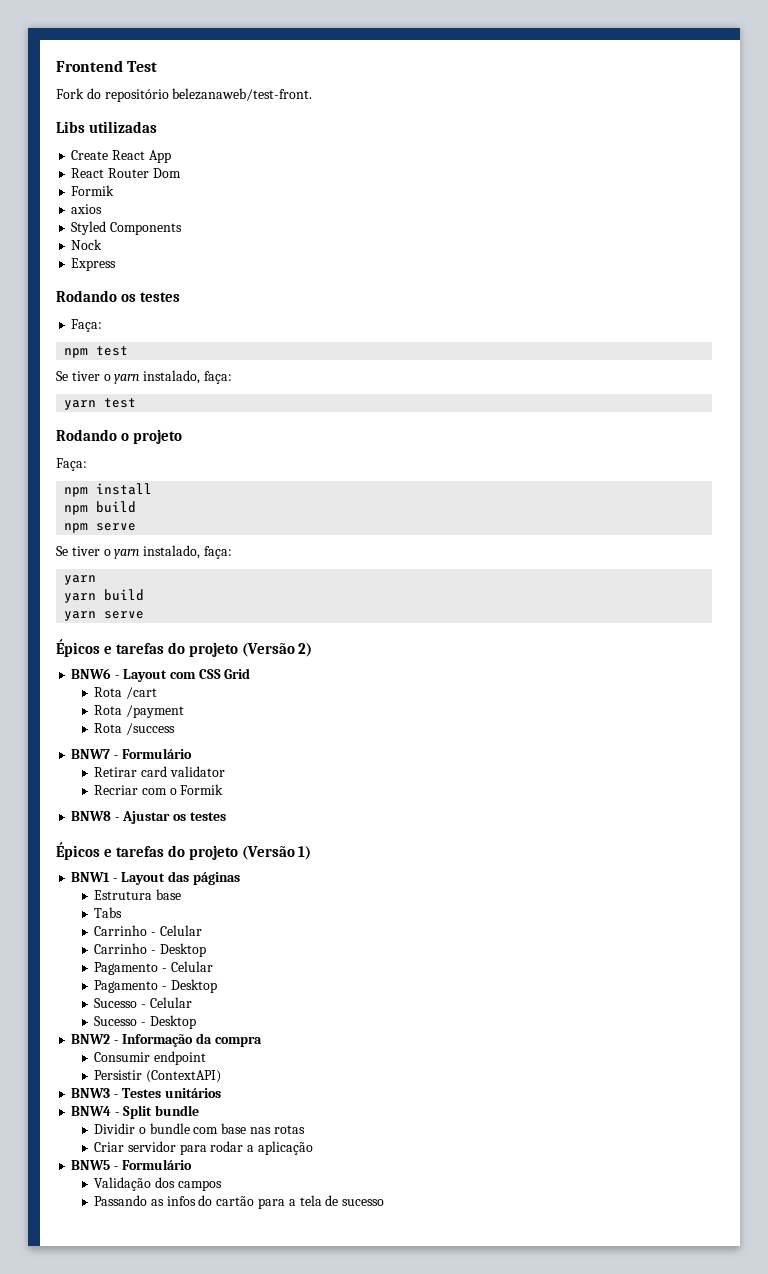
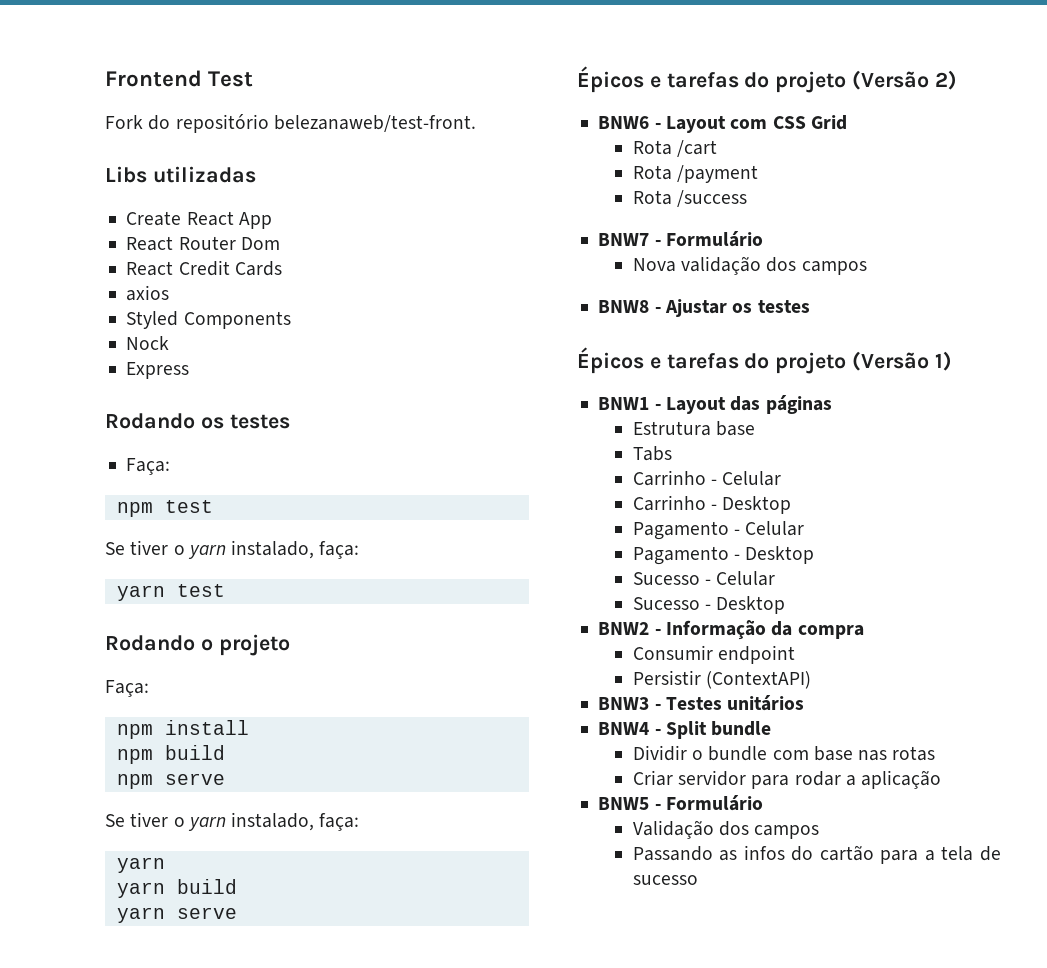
[71,185,115,196] Formik -> [126,260,282,276] React Credit Cards
[94,766,225,777] [94,784,224,795] Retirar card validator // Recriar com o Formik -> [632,256,867,275] Nova validação dos campos

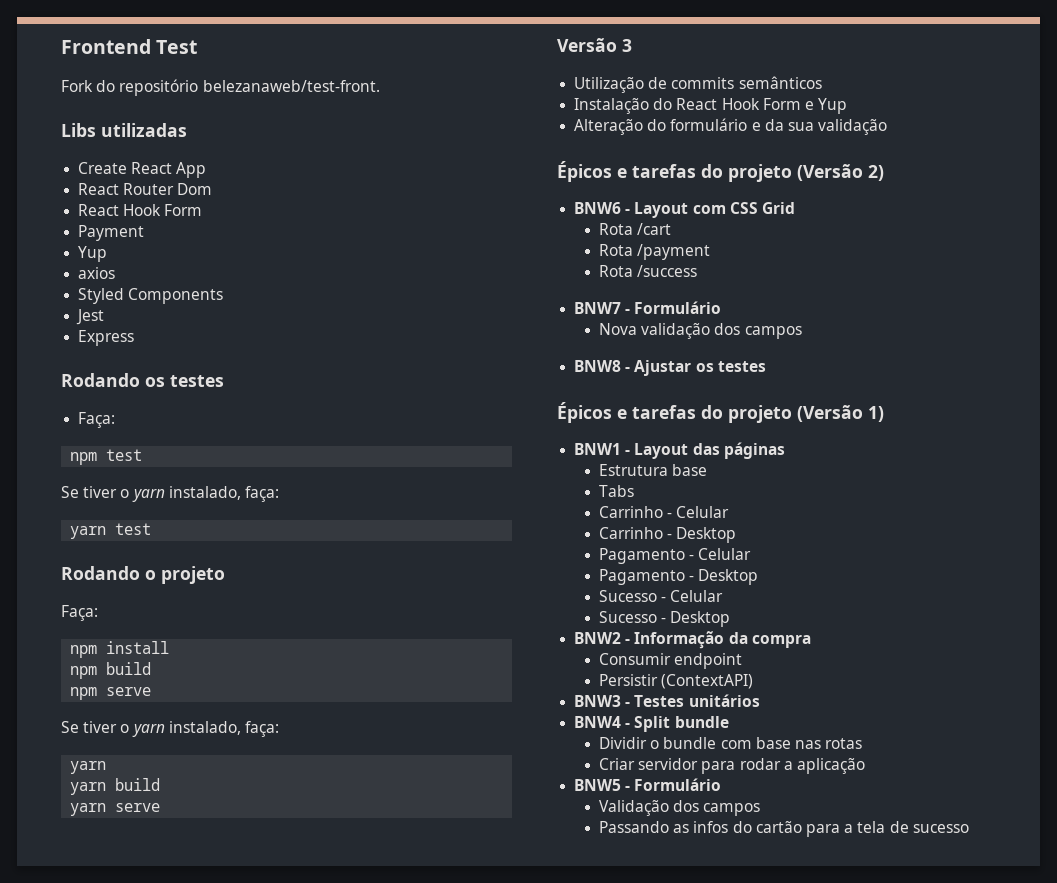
[178,260,282,276] Credit Cards -> [123,204,203,216] [78,225,145,241] [78,246,108,262] Hook Form // Payment // Yup
[126,336,170,350] Nock -> [76,309,105,325] Jest
(237, 913) none -> [557,38,632,52] [574,76,822,93] [574,98,848,114] [574,118,888,135] // Versão 3 // Utilização de commits semânticos // Instalação do React Hook Form e Yup // Alteração do formulário e da sua validação

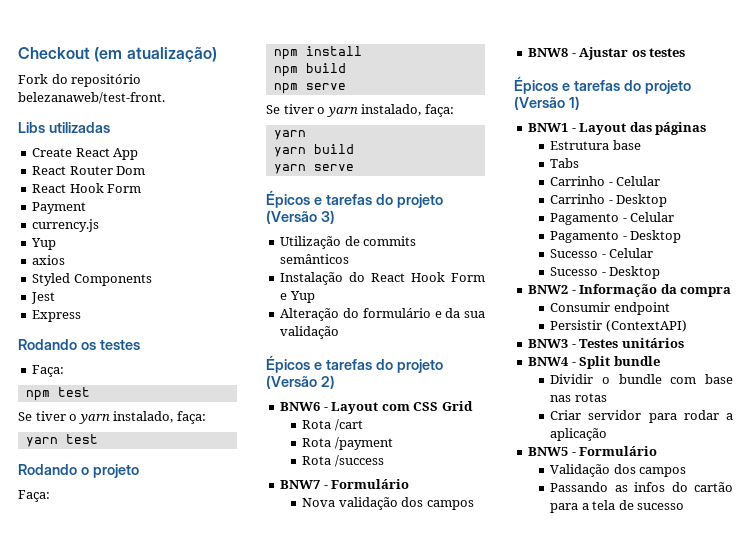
[61,39,198,54] Frontend Test -> [18,46,217,62] Checkout (em atualização)
(145, 233) none -> [32,219,100,232] // currency.js
[557,38,632,52] Versão 3 -> [266,190,443,208] [266,210,335,224] Épicos e tarefas do projeto (Versão 3)

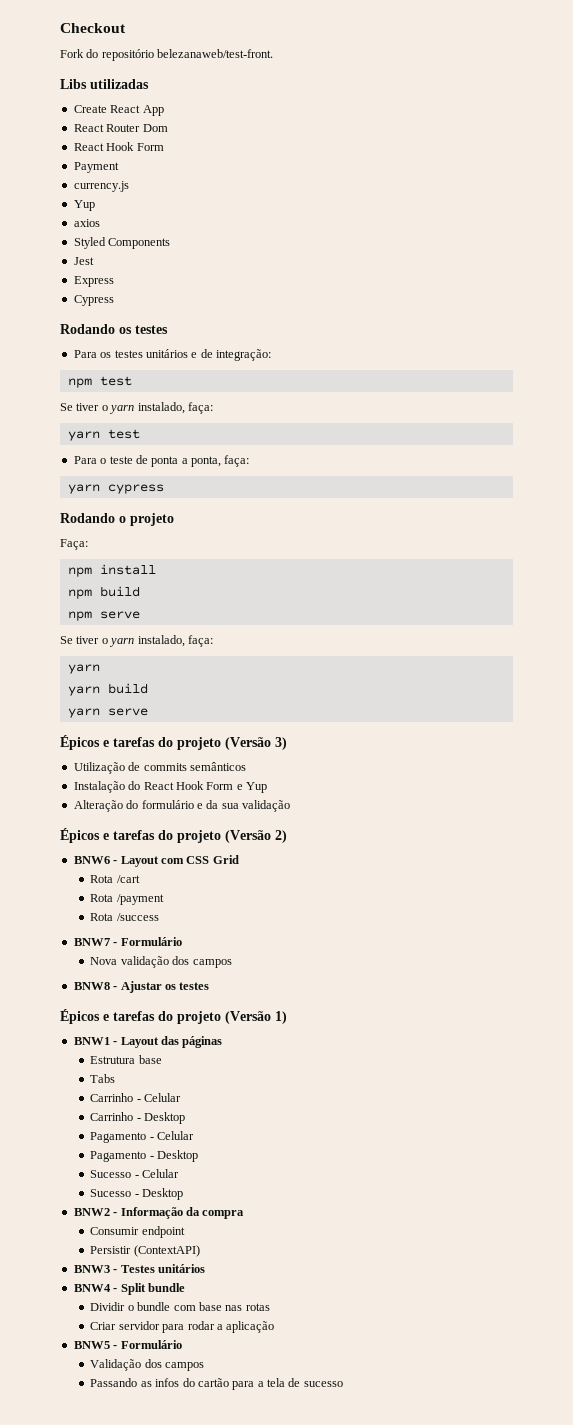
[94,46,217,62] (em atualização) -> (126, 28) none
(82, 316) none -> [73,295,114,306] // Cypress
[32,365,65,377] Faça: -> [73,349,271,361] Para os testes unitários e de integração:
(98, 439) none -> [73,455,250,467] [67,484,164,494] // Para o teste de ponta a ponta, faça: // yarn cypress

